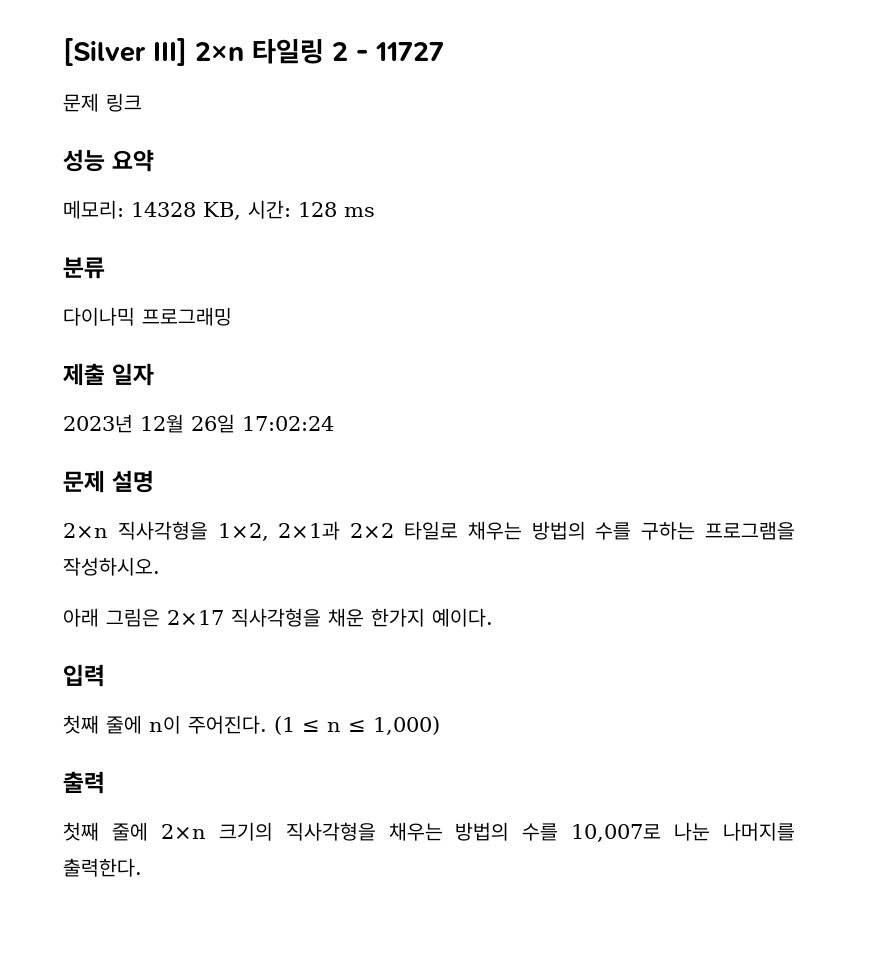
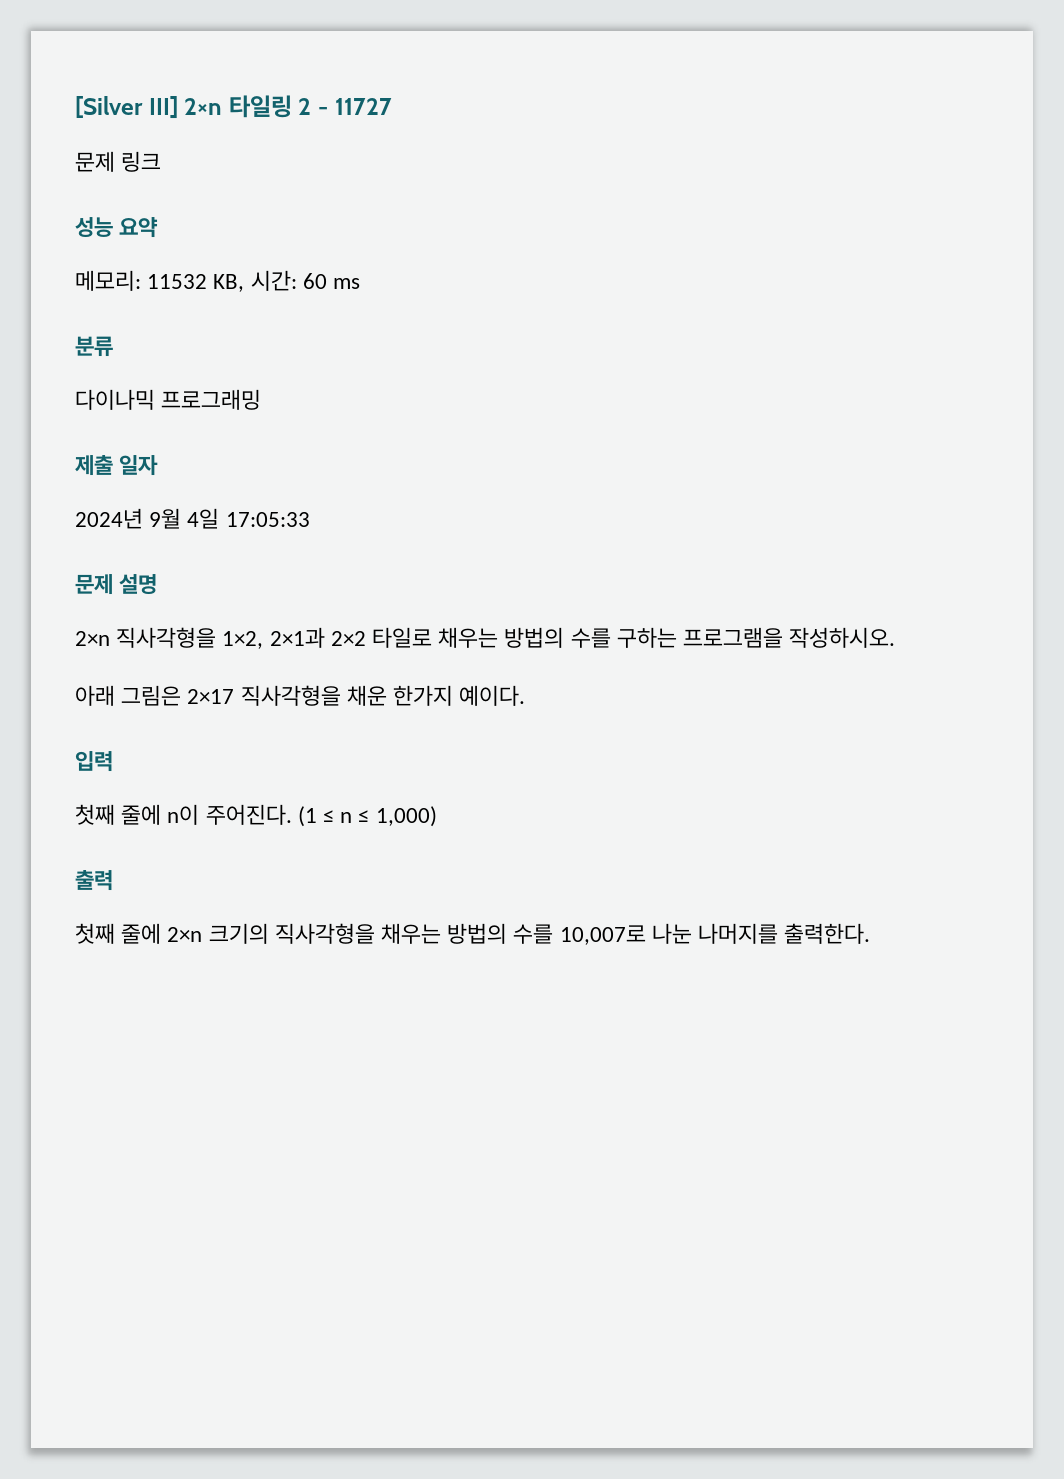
[131,202,196,217] 14328 -> [147,274,208,289] 11532
[298,202,337,217] 128 -> [302,273,327,289] 60
[63,414,334,433] 2023년 12월 26일 17:02:24 -> [75,508,310,529] 2024년 9월 4일 17:05:33

